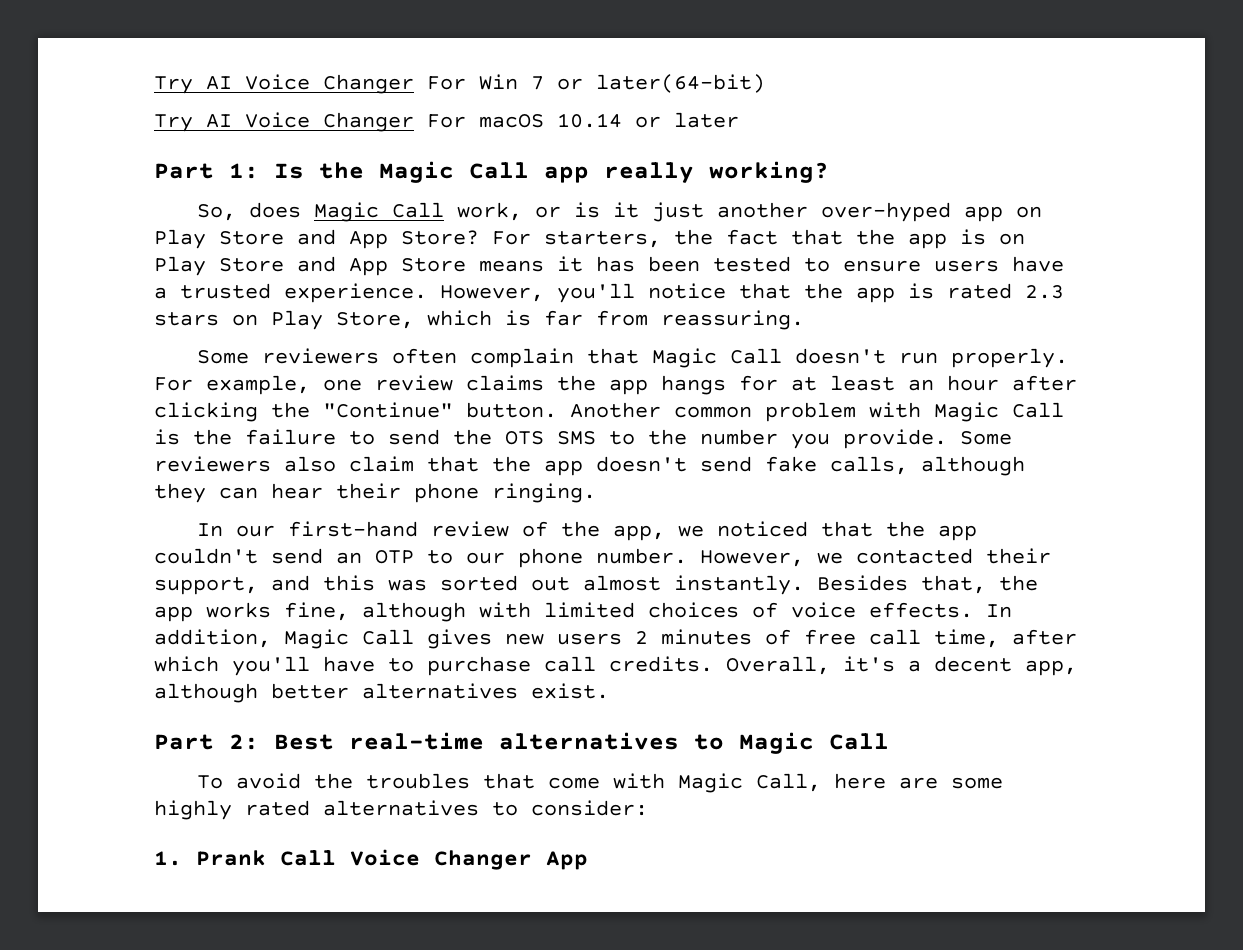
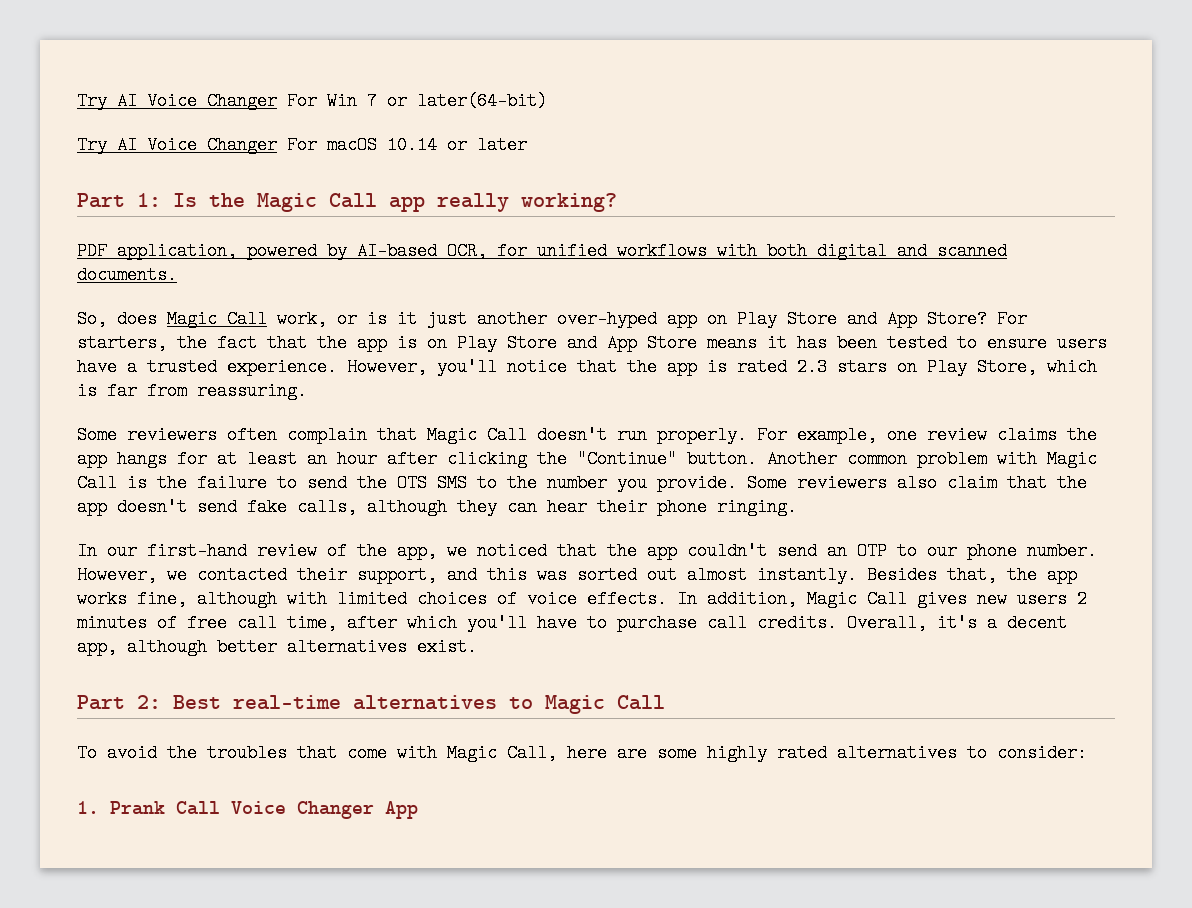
(829, 172) none -> [77,242,1007,260] [77,266,177,284] // PDF application, powered by AI-based OCR, for unified workflows with both digital and scanned documents.

